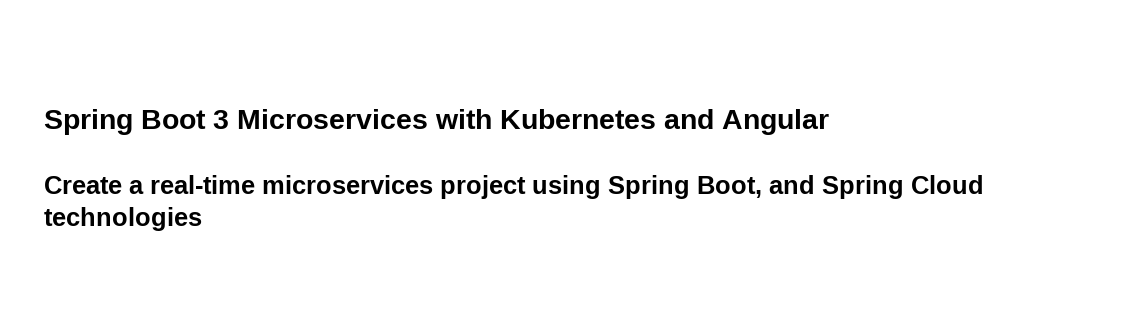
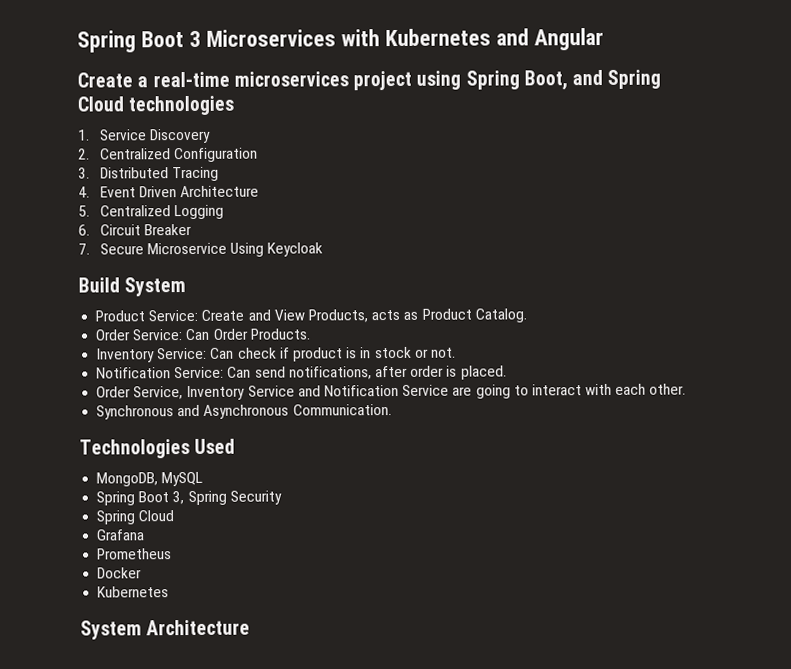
(202, 219) none -> [77,128,212,144] [78,147,259,163] [78,166,220,182] [78,185,260,198] [78,204,225,220] [78,223,193,236] [78,242,324,257] [78,277,187,297] [95,308,527,323] [95,328,311,341] [96,346,456,363] [96,365,507,380] [96,383,687,401] [96,404,392,420] [79,438,236,459] [96,471,204,487] [96,490,282,506] [96,510,175,525] [96,529,146,541] [97,548,173,560] [97,567,143,579] [97,586,170,598] [80,619,251,640] // 1. Service Discovery // 2. Centralized Configuration // 3. Distributed Tracing // 4. Event Driven Architecture // 5. Centralized Logging // 6. Circuit Breaker // 7. Secure Microservice Using Keycloak // Build System // Product Service: Create and View Products, acts as Product Catalog. // Order Service: Can Order Products. // Inventory Service: Can check if product is in stock or not. // Notification Service: Can send notifications, after order is placed. // Order Service, Inventory Service and Notification Service are going to interact with each other. // Synchronous and Asynchronous Communication. // Technologies Used // MongoDB, MySQL // Spring Boot 3, Spring Security // Spring Cloud // Grafana // Prometheus // Docker // Kubernetes // System Architecture

